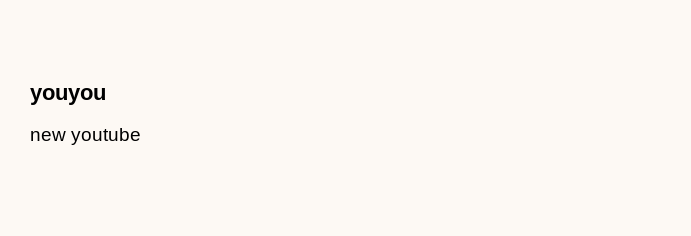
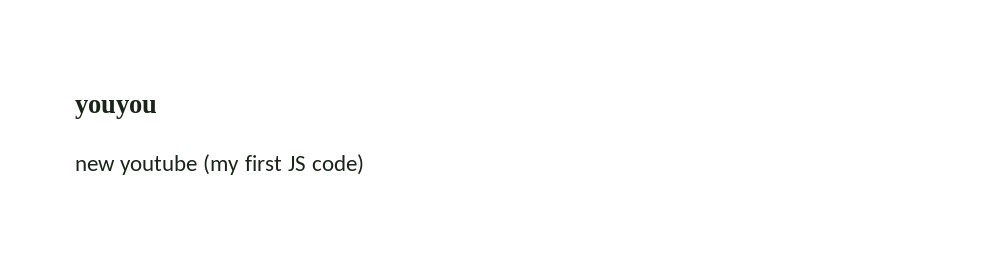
(142, 136) none -> [203,154,365,175] (my first JS code)

